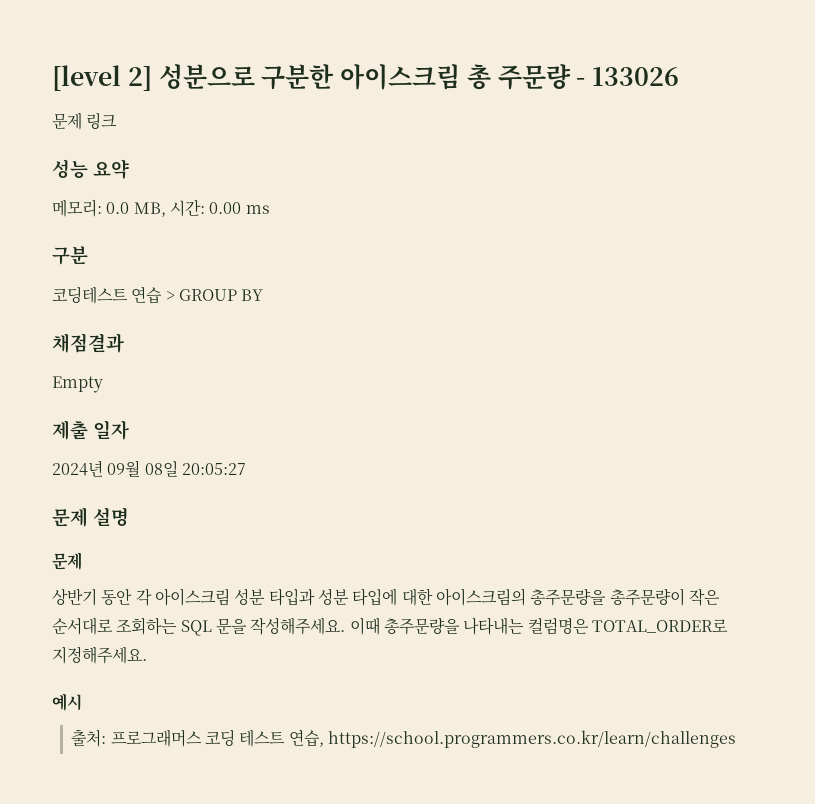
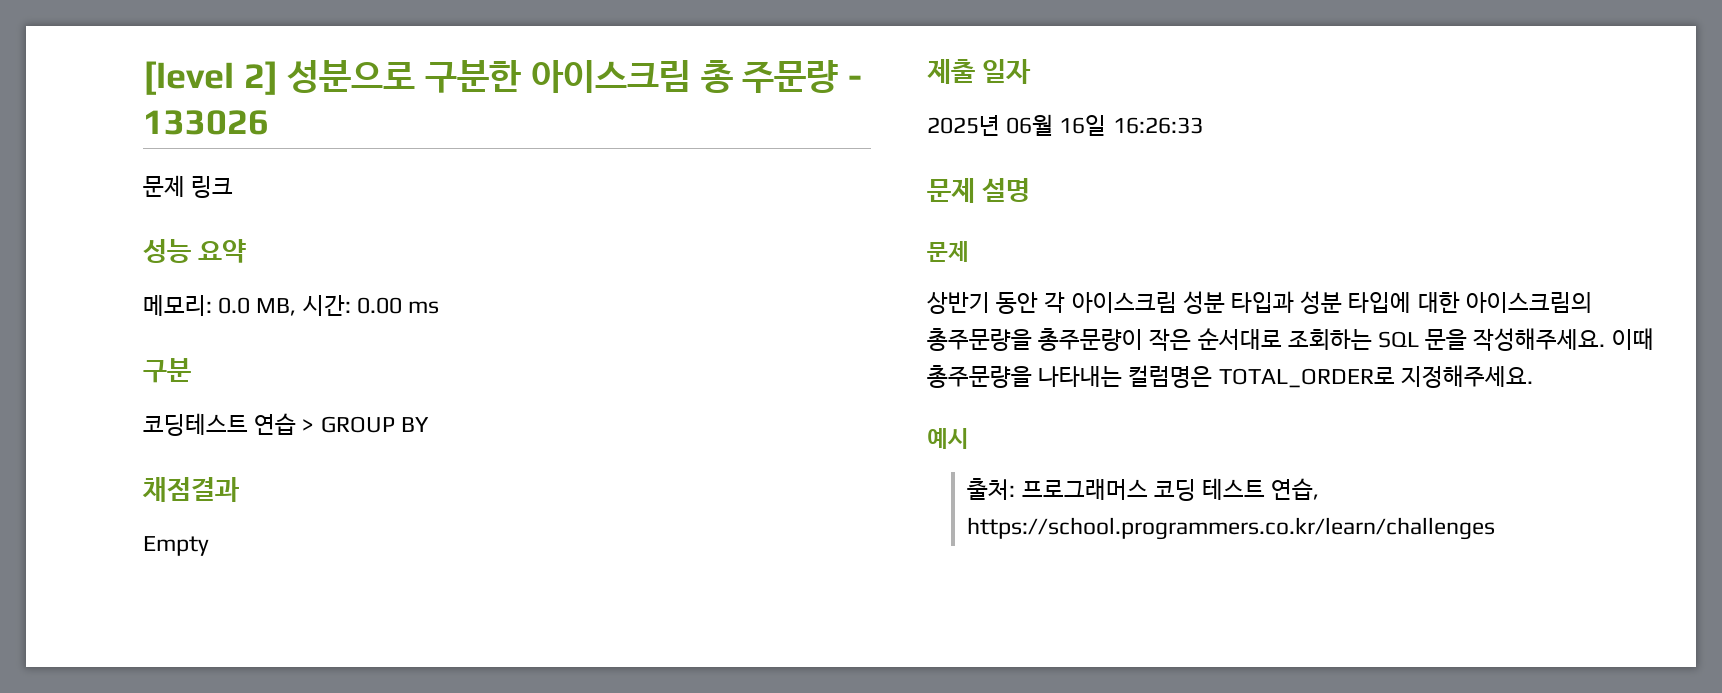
[52,460,246,477] 2024년 09월 08일 20:05:27 -> [927,114,1203,136] 2025년 06월 16일 16:26:33

